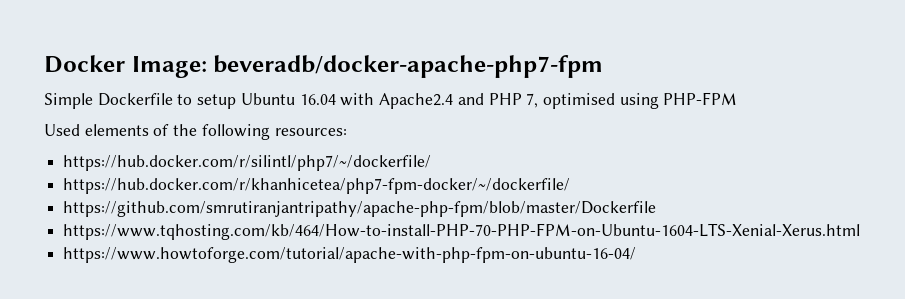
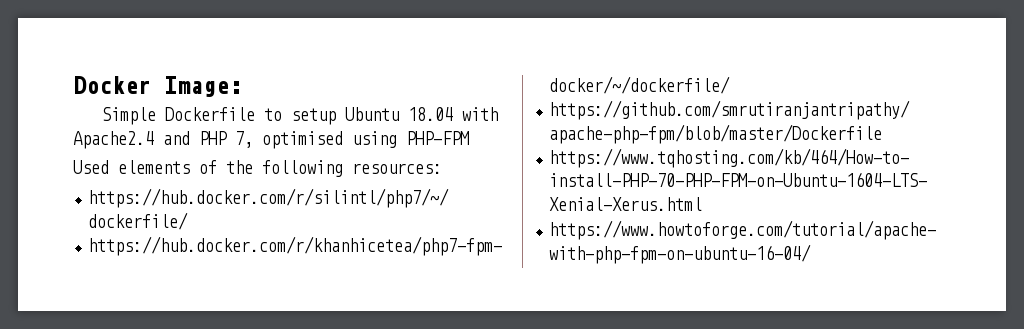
[213,55,604,78] beveradb/docker-apache-php7-fpm -> (242, 86) none
[299,94,336,105] 16.04 -> [408,107,454,121] 18.04

